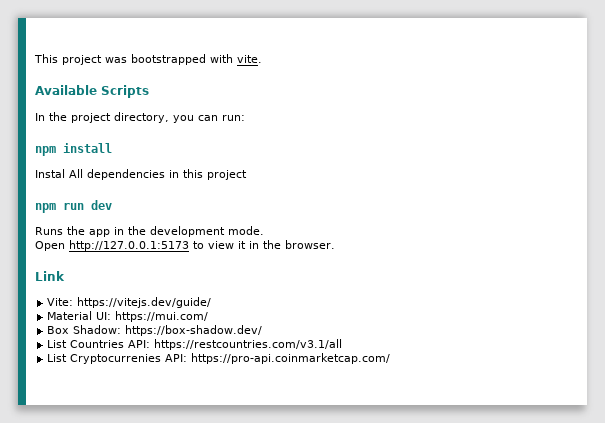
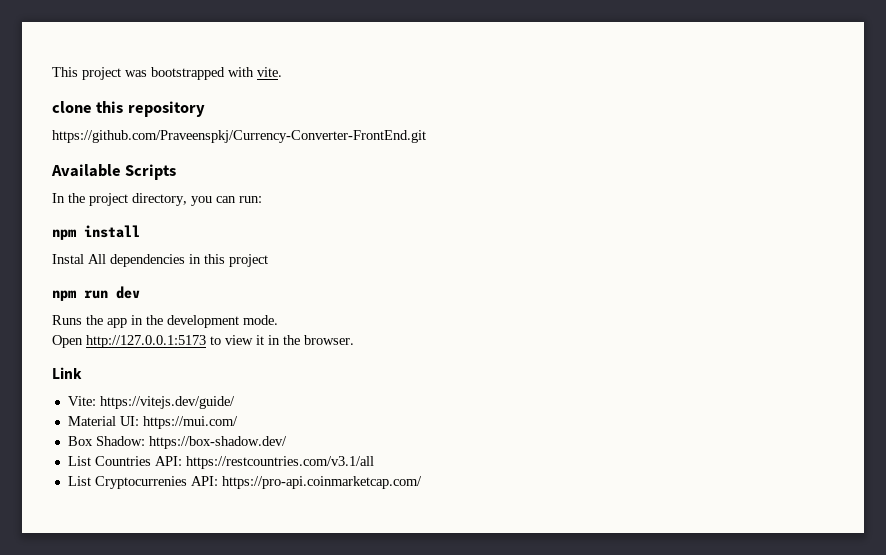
(262, 59) none -> [52,101,205,117] [52,130,426,143] // clone this repository // https://github.com/Praveenspkj/Currency-Converter-FrontEnd.git

